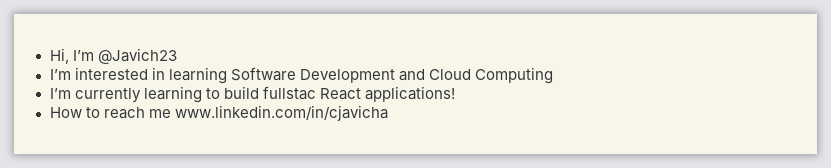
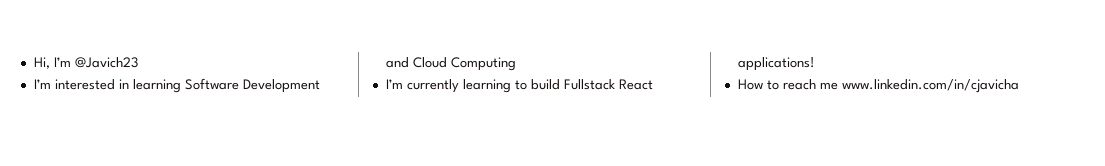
[262,86,316,100] fullstac -> [563,79,615,90] Fullstack

